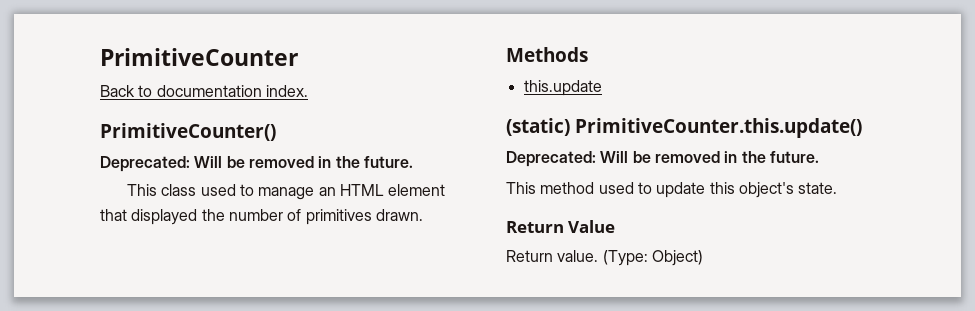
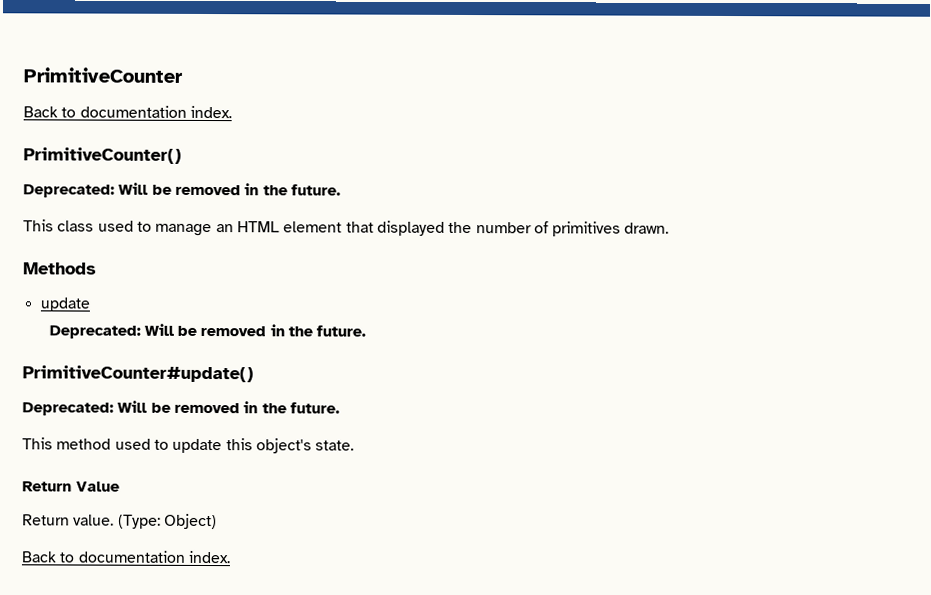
[523,80,602,96] [506,118,862,138] this.update // (static) PrimitiveCounter.this.update() -> [39,297,90,312] [48,323,367,339] [22,365,254,383] update // Deprecated: Will be removed in the future. // PrimitiveCounter#update()
(703, 258) none -> [21,550,231,564] // Back to documentation index.

